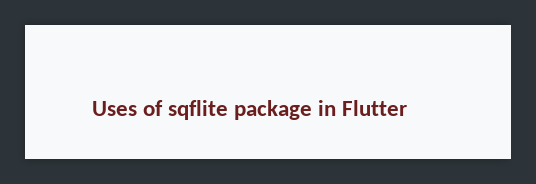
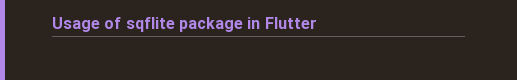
[92,101,137,116] Uses -> [52,17,100,32] Usage

